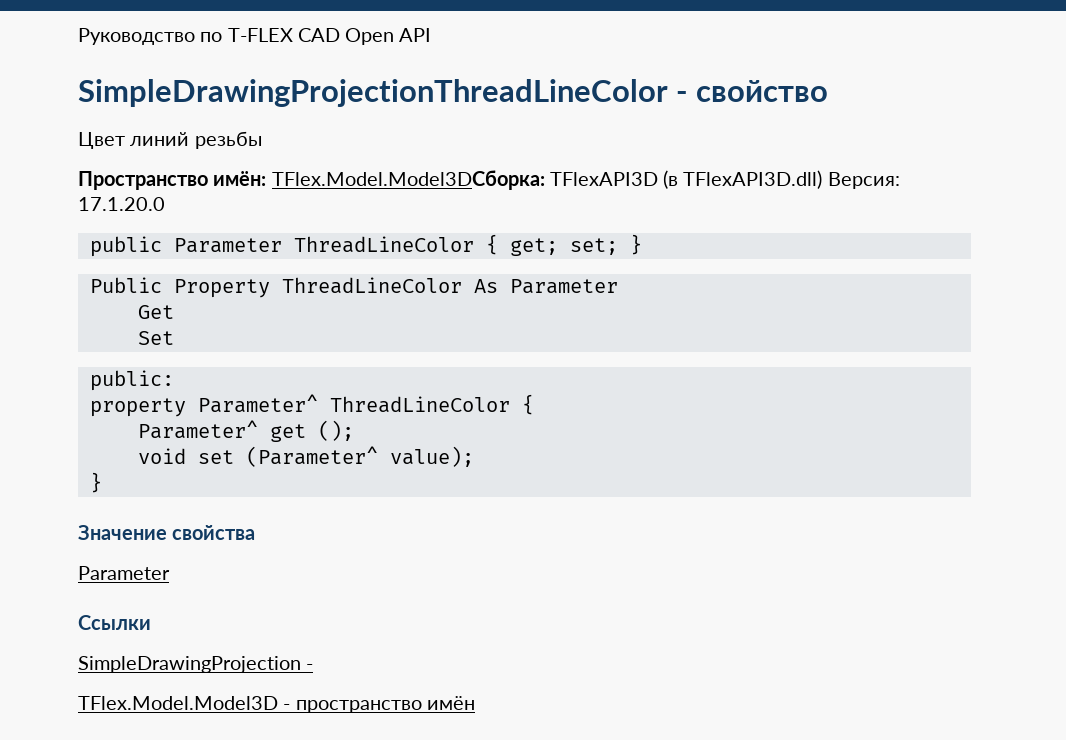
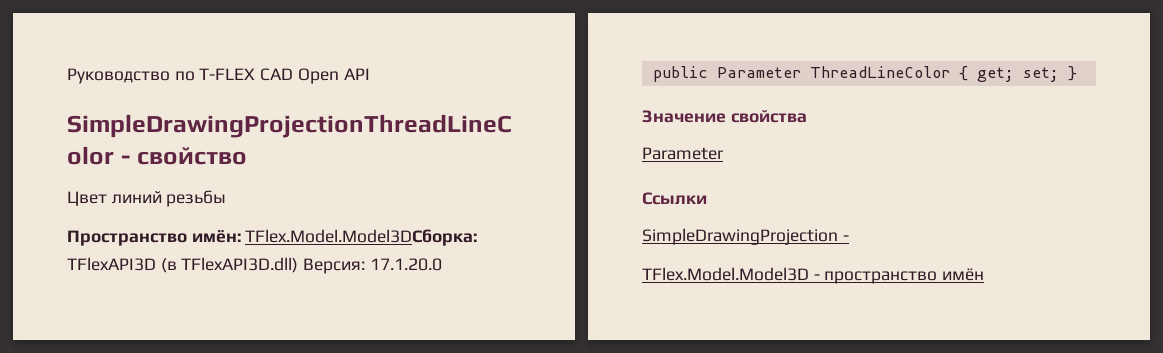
[89,277,618,298] [137,305,174,319] [137,331,174,345] [89,370,174,391] [89,394,534,417] [137,420,354,442] [137,446,474,467] [89,472,102,493] // Public Property ThreadLineColor As Parameter // Get // Set // public: // property Parameter^ ThreadLineColor { // Parameter^ get (); // void set (Parameter^ value); // } -> (1077, 73) none

